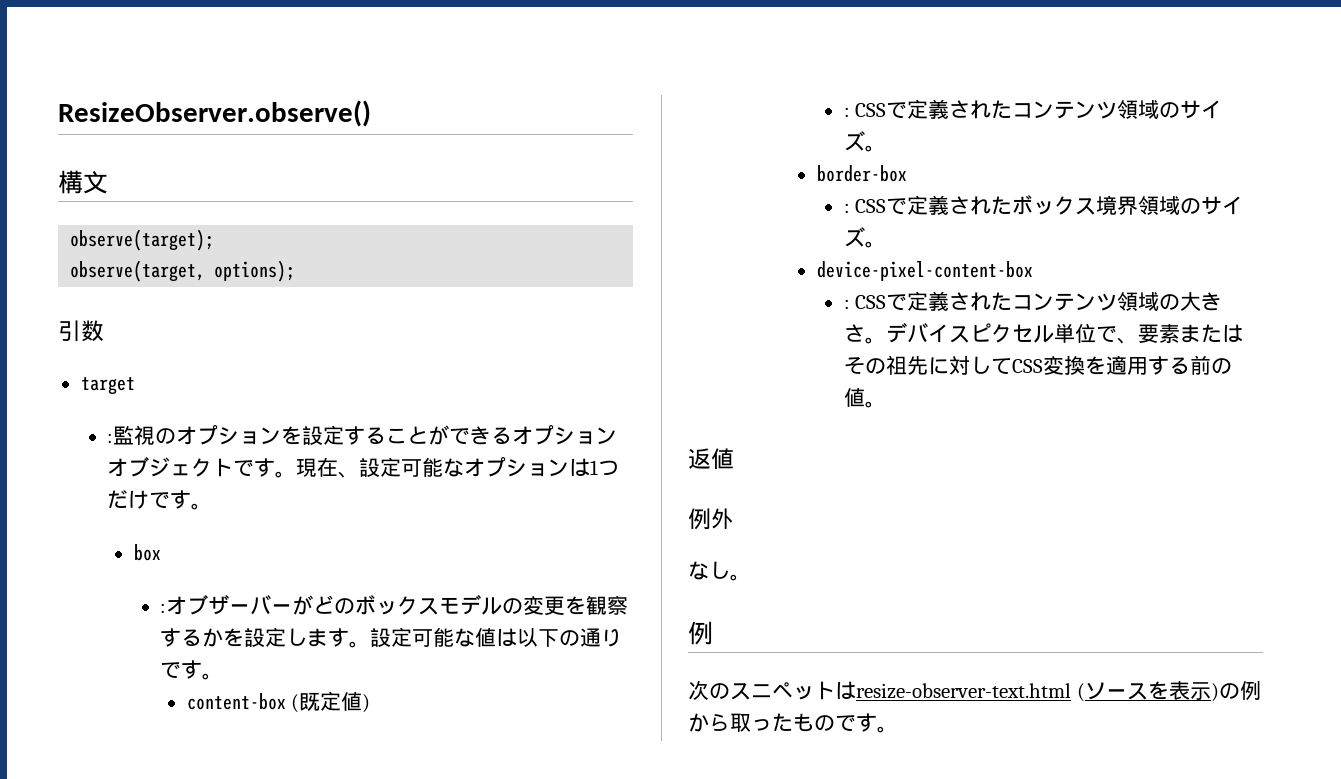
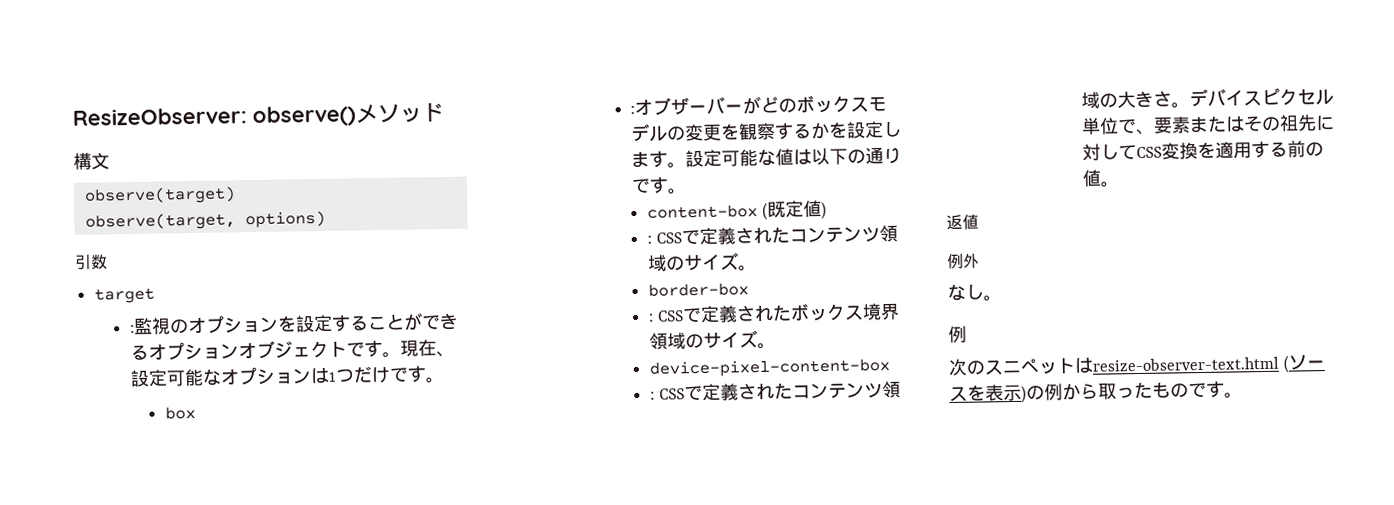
[58,100,371,127] ResizeObserver.observe() -> [72,102,444,128] ResizeObserver: observe()メソッド
[70,229,215,251] observe(target); -> [83,186,236,205] observe(target)
[214,260,296,282] options); -> [244,210,326,229] options)

